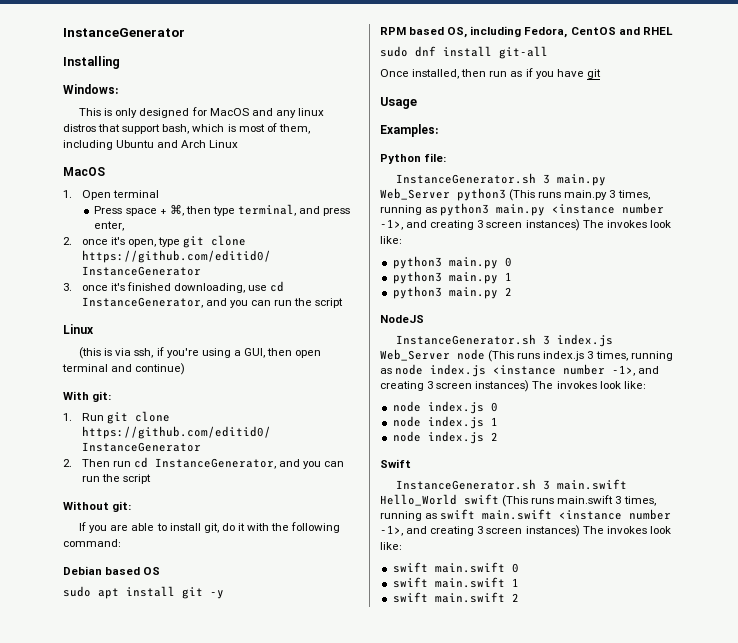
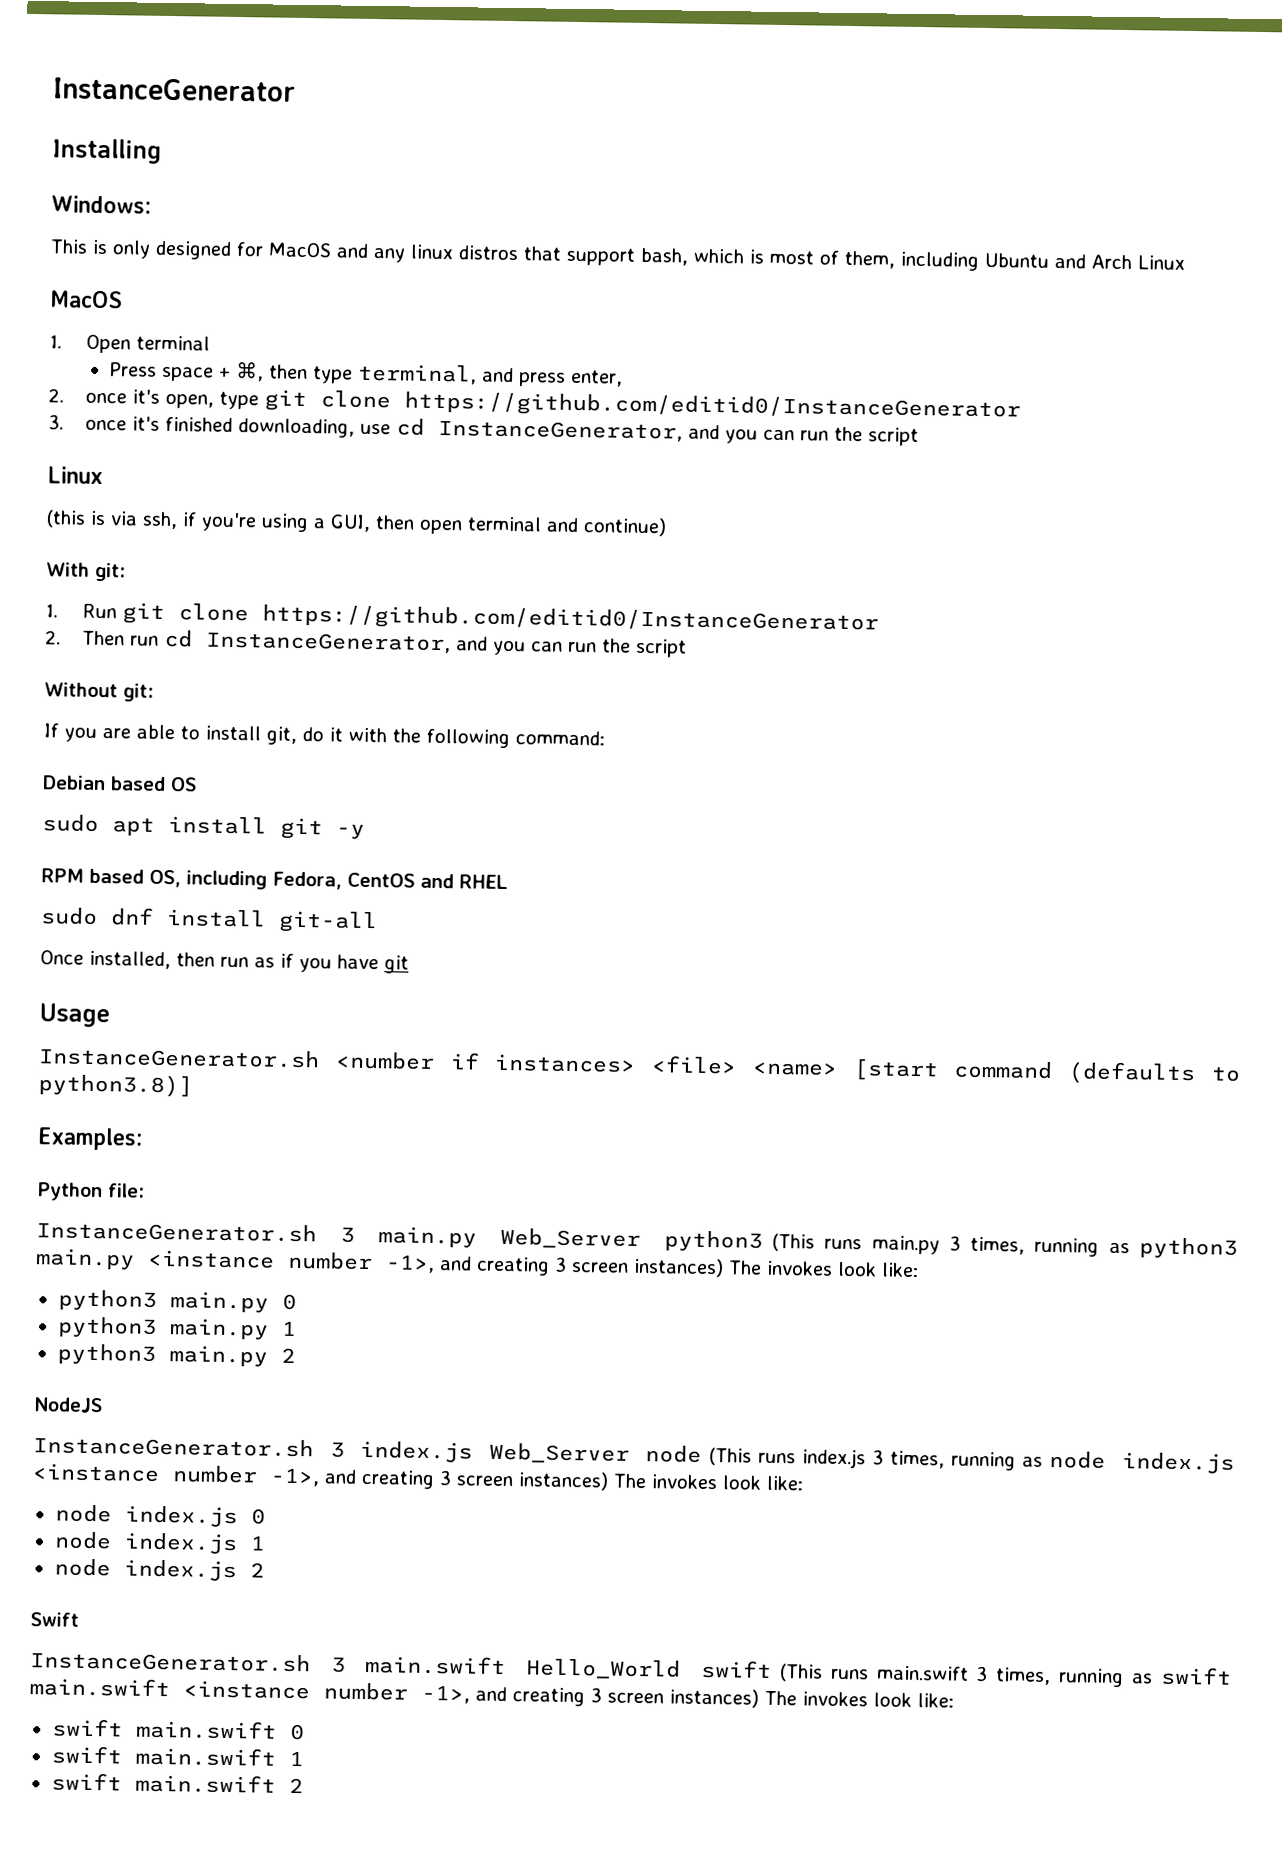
(417, 103) none -> [38,1047,1242,1086] [38,1073,193,1098] // InstanceGenerator.sh <number if instances> <file> <name> [start command (defaults to python3.8)]

